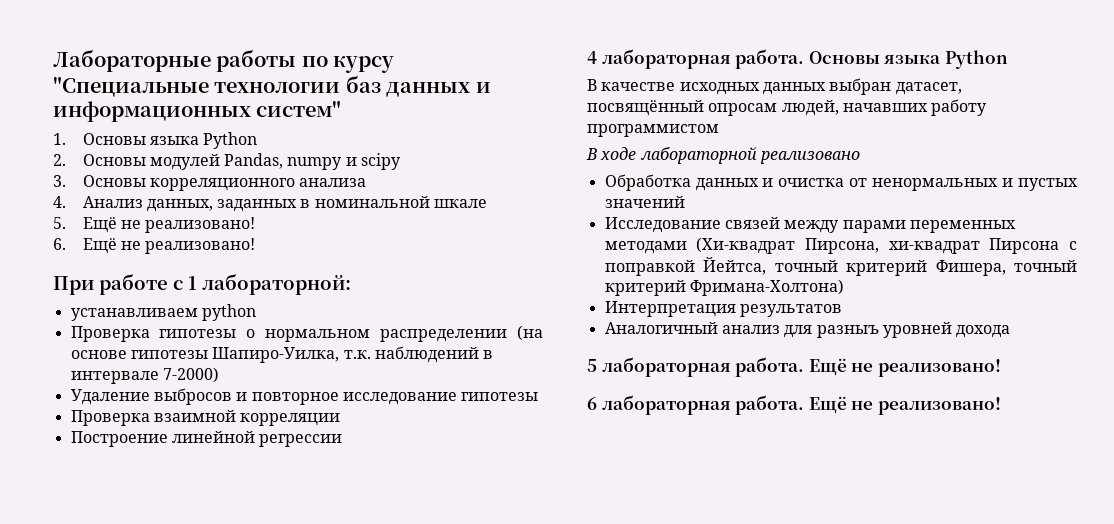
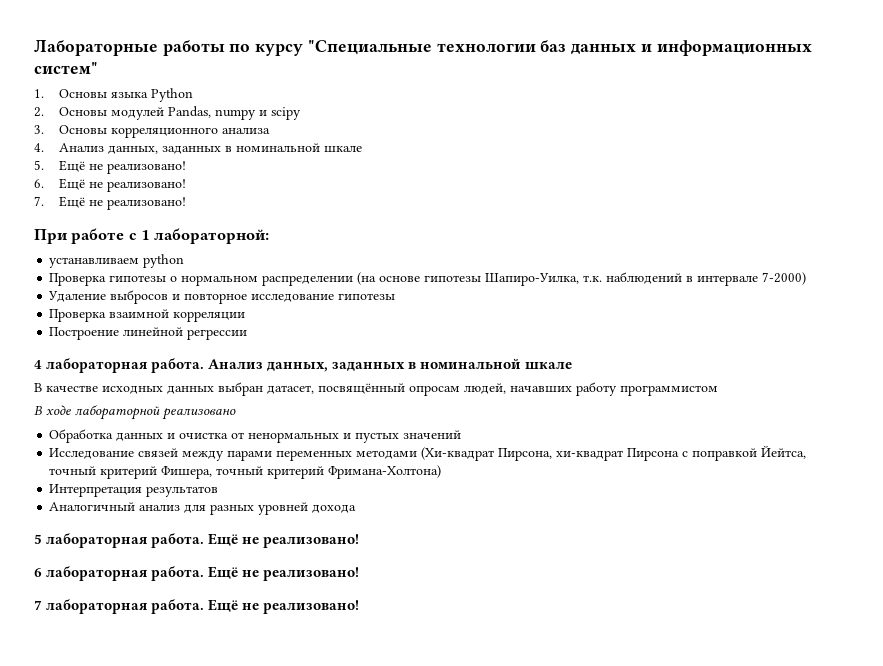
[53,238,66,250] // 6. -> [34,178,186,192] [34,196,44,206] // 6. Ещё не реализовано! // 7.
[808,50,1008,69] Основы языка Python -> [208,358,573,372] Анализ данных, заданных в номинальной шкале
[816,325,879,338] разныъ -> [210,504,255,515] разных
(1001, 406) none -> [34,599,360,614] // 7 лабораторная работа. Ещё не реализовано!

